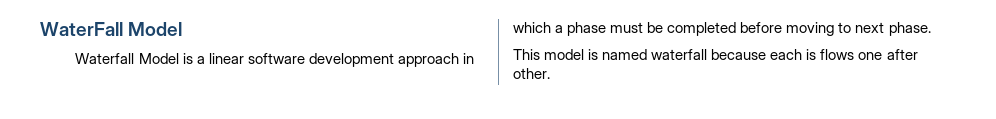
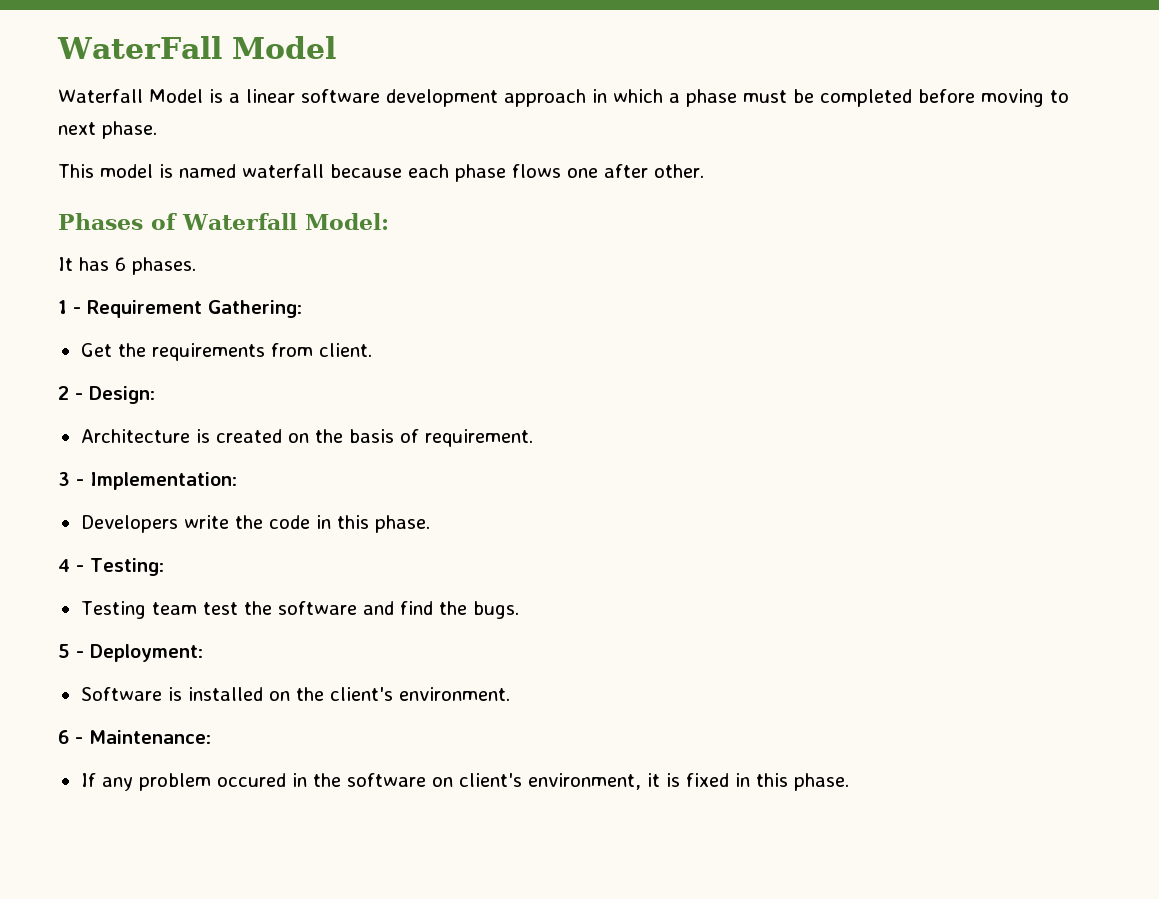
[806,49,817,60] is -> [455,164,506,182] phase
(550, 73) none -> [58,213,389,230] [58,257,196,275] [58,300,302,318] [80,343,372,361] [58,386,155,404] [80,429,533,447] [58,472,237,490] [80,515,430,533] [58,558,164,576] [80,601,519,619] [58,644,203,662] [80,687,510,701] [58,730,211,744] [80,773,849,791] // Phases of Waterfall Model: // It has 6 phases. // 1 - Requirement Gathering: // Get the requirements from client. // 2 - Design: // Architecture is created on the basis of requirement. // 3 - Implementation: // Developers write the code in this phase. // 4 - Testing: // Testing team test the software and find the bugs. // 5 - Deployment: // Software is installed on the client's environment. // 6 - Maintenance: // If any problem occured in the software on client's environment, it is fixed in this phase.

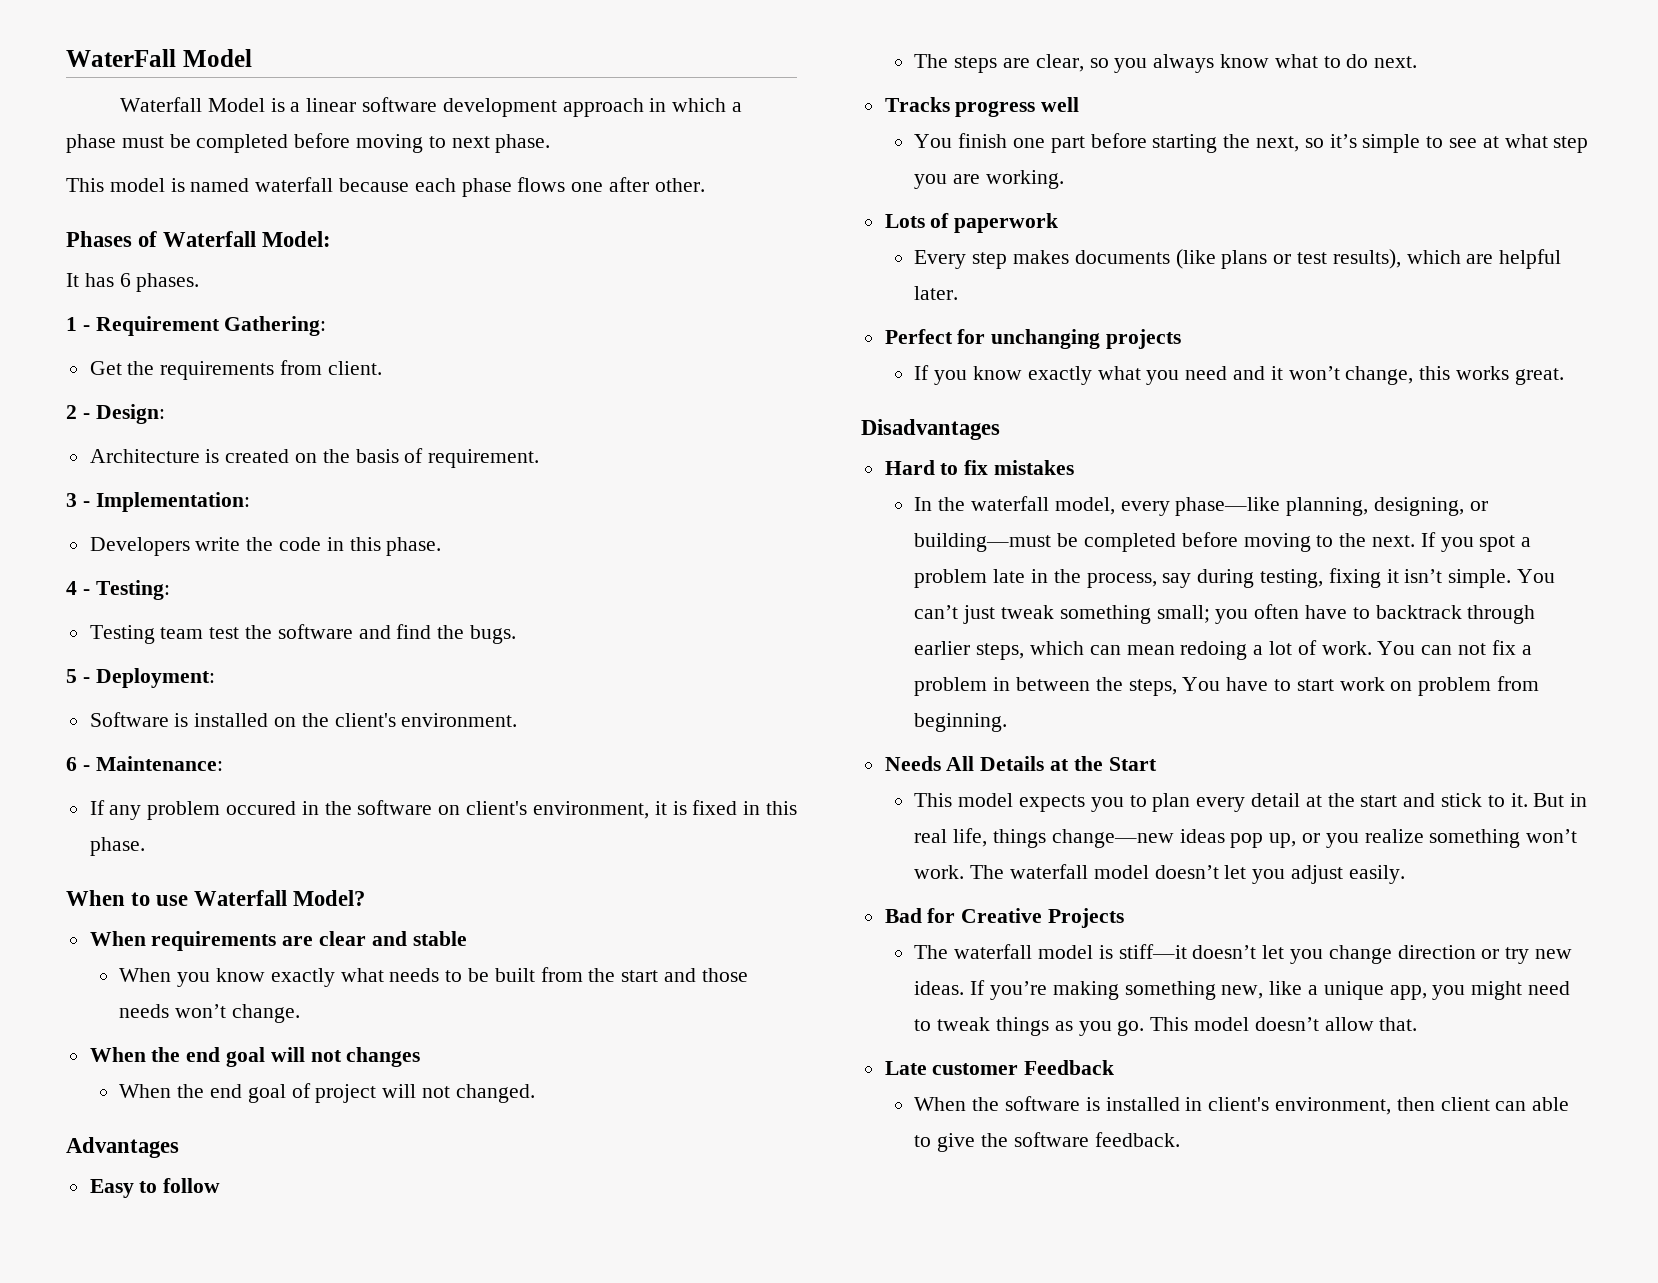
(849, 782) none -> [66,890,366,906] [89,931,467,951] [119,967,748,987] [119,1004,301,1023] [89,1047,421,1067] [119,1083,535,1103] [66,1137,179,1158] [89,1178,221,1198] [914,54,1418,73] [884,97,1080,117] [914,133,1589,153] [914,170,1065,189] [884,213,1059,233] [914,249,1562,269] [914,286,959,300] [884,329,1182,349] [914,365,1564,385] [861,419,1000,440] [884,460,1075,475] [914,496,1488,516] [914,532,1532,552] [914,568,1556,588] [914,604,1536,624] [914,640,1532,660] [914,676,1540,696] [914,713,1008,732] [884,756,1157,771] [914,793,1588,812] [914,828,1578,848] [914,864,1405,884] [884,908,1125,928] [914,944,1573,964] [914,980,1571,1000] [914,1017,1418,1036] [884,1060,1115,1075] [914,1096,1570,1115] [914,1132,1180,1152] // When to use Waterfall Model? // When requirements are clear and stable // When you know exactly what needs to be built from the start and those needs won’t change. // When the end goal will not changes // When the end goal of project will not changed. // Advantages // Easy to follow // The steps are clear, so you always know what to do next. // Tracks progress well // You finish one part before starting the next, so it’s simple to see at what step you are working. // Lots of paperwork // Every step makes documents (like plans or test results), which are helpful later. // Perfect for unchanging projects // If you know exactly what you need and it won’t change, this works great. // Disadvantages // Hard to fix mistakes // In the waterfall model, every phase—like planning, designing, or building—must be completed before moving to the next. If you spot a problem late in the process, say during testing, fixing it isn’t simple. You can’t just tweak something small; you often have to backtrack through earlier steps, which can mean redoing a lot of work. You can not fix a problem in between the steps, You have to start work on problem from beginning. // Needs All Details at the Start // This model expects you to plan every detail at the start and stick to it. But in real life, things change—new ideas pop up, or you realize something won’t work. The waterfall model doesn’t let you adjust easily. // Bad for Creative Projects // The waterfall model is stiff—it doesn’t let you change direction or try new ideas. If you’re making something new, like a unique app, you might need to tweak things as you go. This model doesn’t allow that. // Late customer Feedback // When the software is installed in client's environment, then client can able to give the software feedback.

